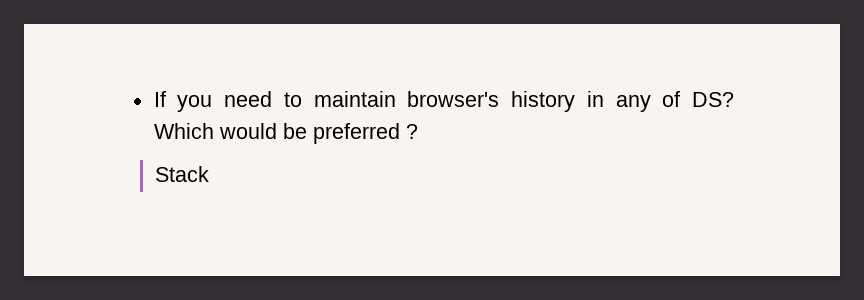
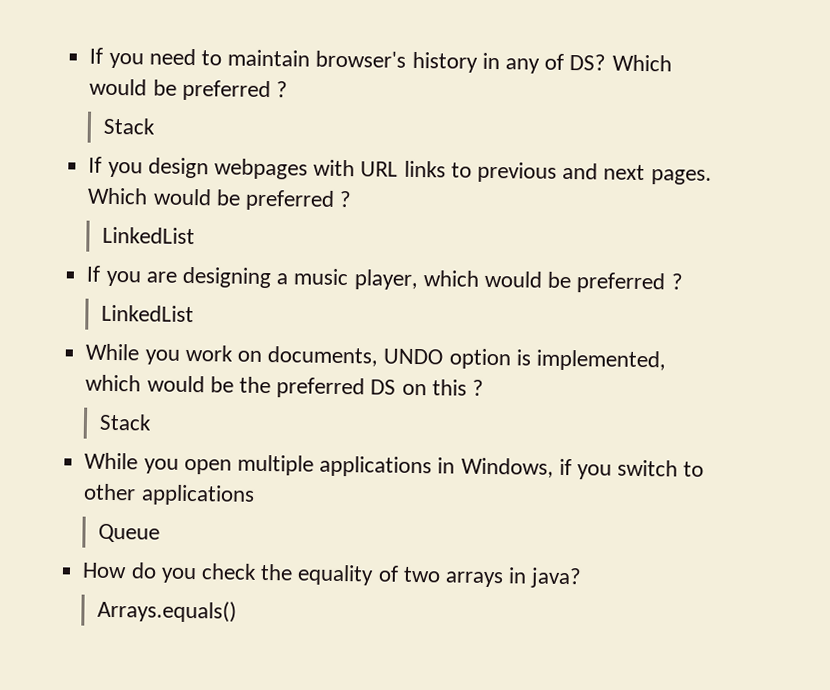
(209, 174) none -> [88,156,712,185] [87,187,353,211] [101,226,195,245] [86,265,683,294] [100,304,194,323] [85,343,666,372] [85,374,484,399] [98,413,152,431] [84,452,705,480] [83,483,255,506] [97,523,160,543] [82,562,583,589] [96,599,237,623] // If you design webpages with URL links to previous and next pages. Which would be preferred ? // LinkedList // If you are designing a music player, which would be preferred ? // LinkedList // While you work on documents, UNDO option is implemented, which would be the preferred DS on this ? // Stack // While you open multiple applications in Windows, if you switch to other applications // Queue // How do you check the equality of two arrays in java? // Arrays.equals()

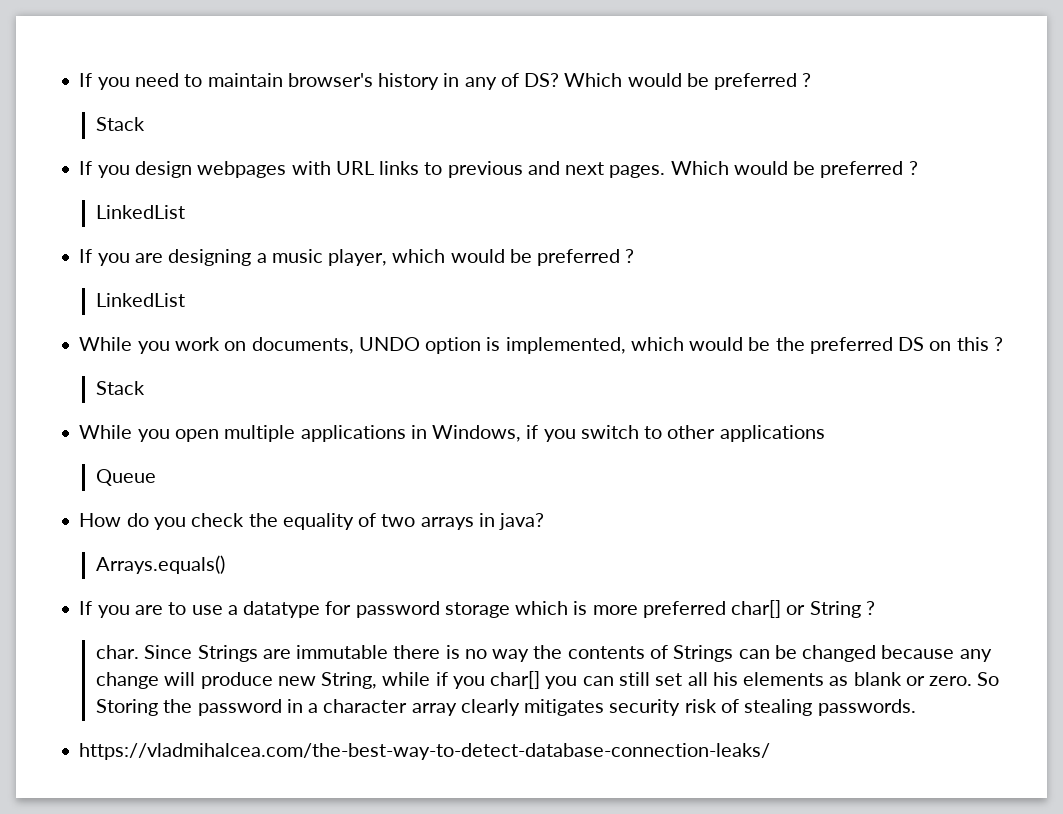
(237, 611) none -> [79,600,875,618] [96,645,992,662] [96,671,1000,689] [96,699,916,716] [79,743,771,760] // If you are to use a datatype for password storage which is more preferred char[] or String ? // char. Since Strings are immutable there is no way the contents of Strings can be changed because any change will produce new String, while if you char[] you can still set all his elements as blank or zero. So Storing the password in a character array clearly mitigates security risk of stealing passwords. // https://vladmihalcea.com/the-best-way-to-detect-database-connection-leaks/

